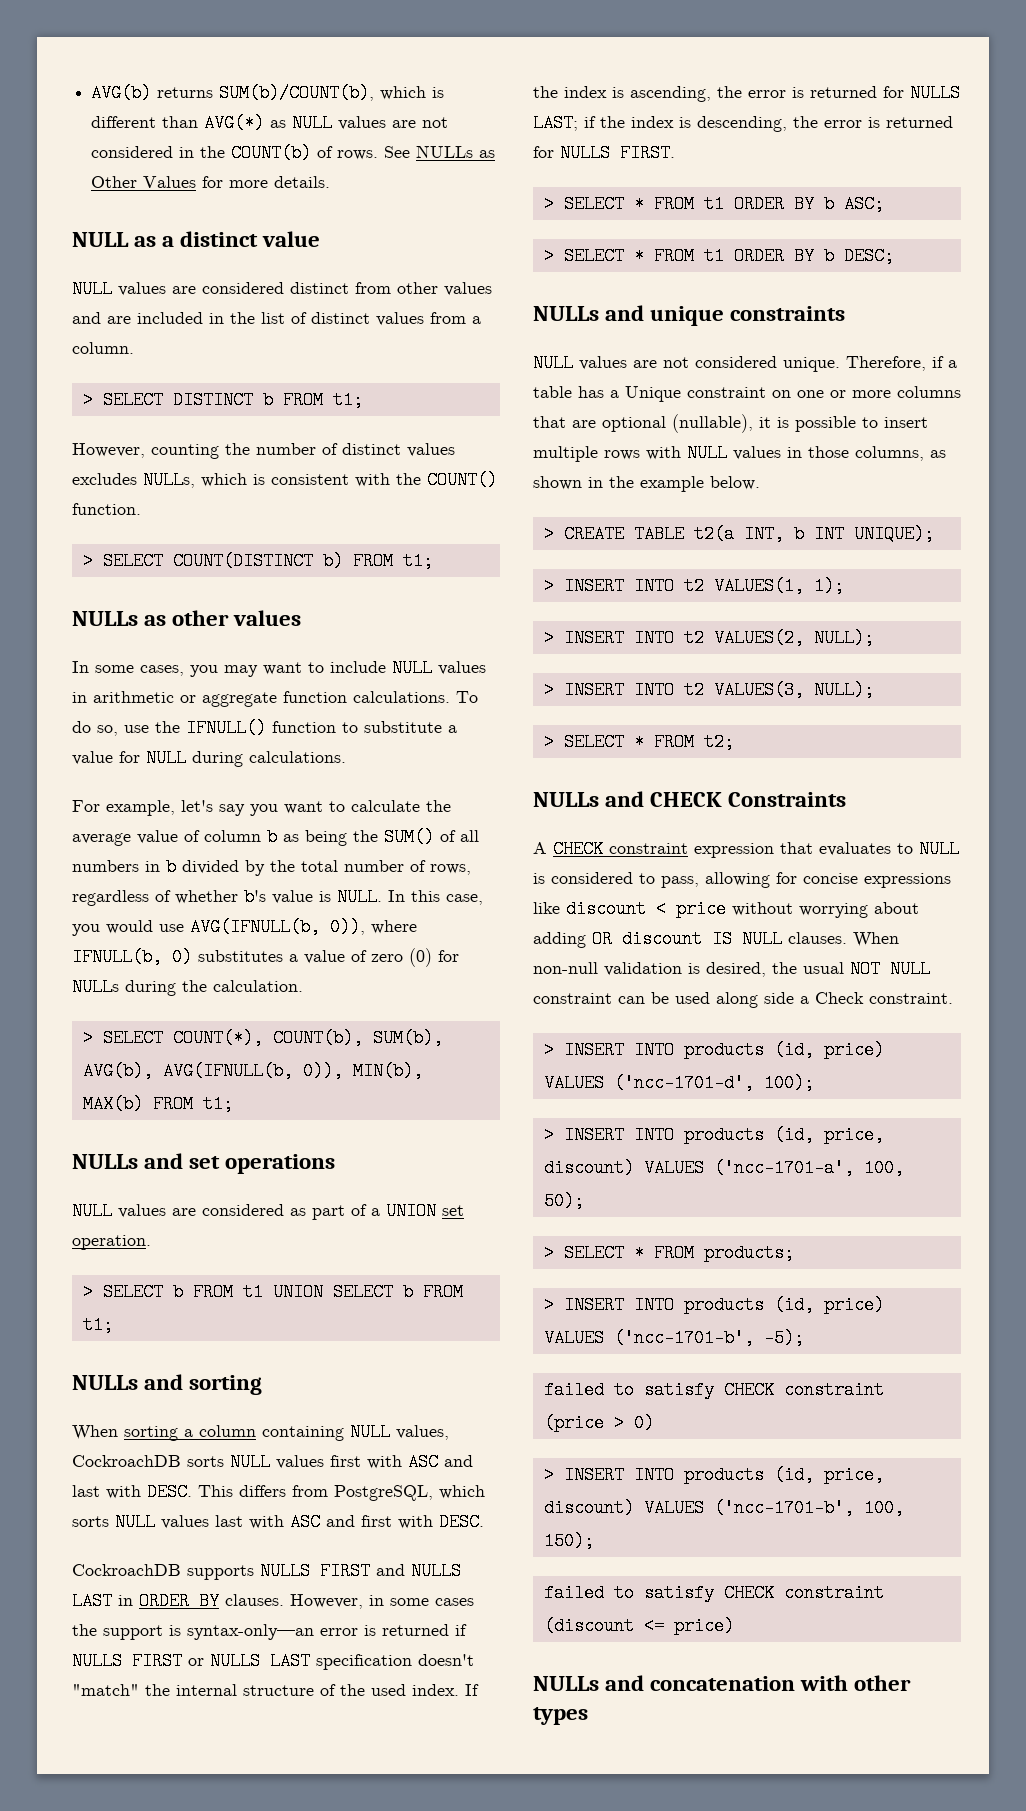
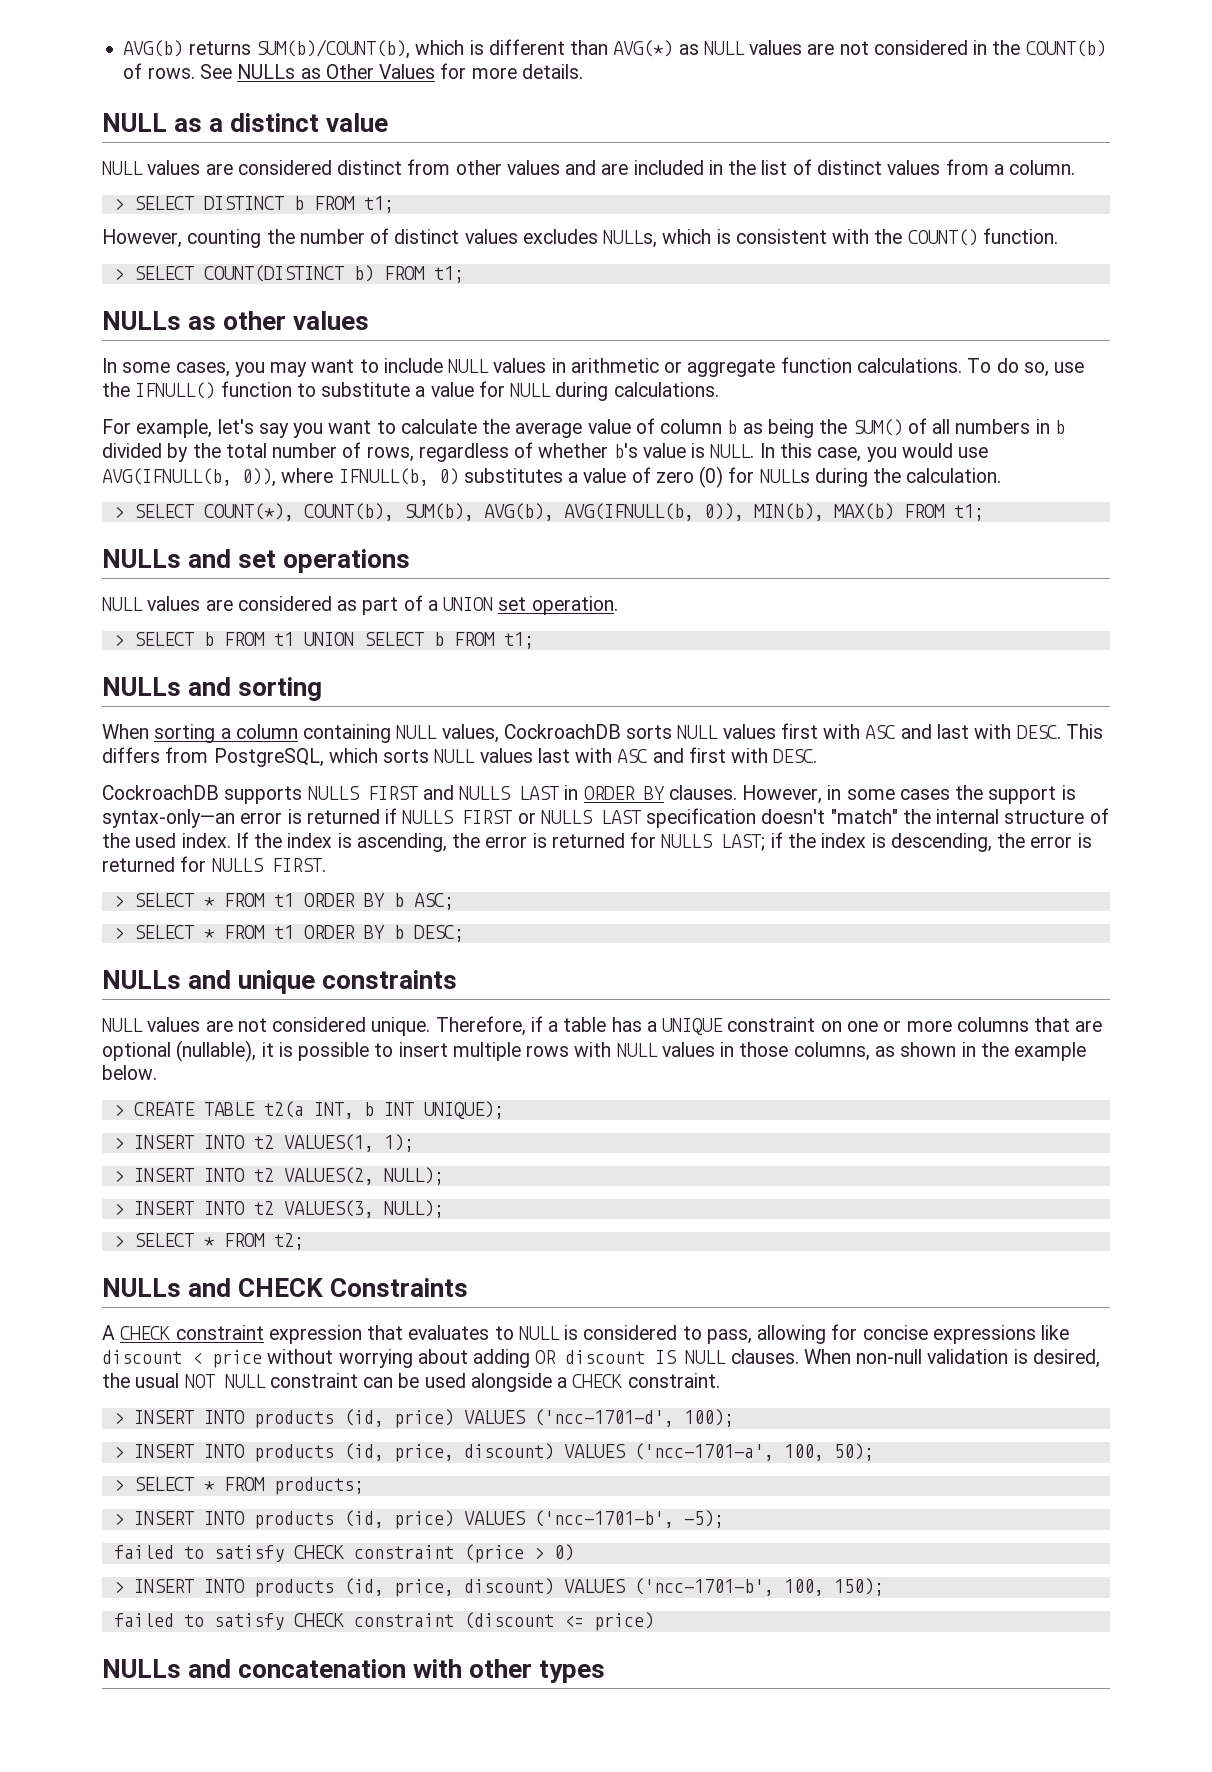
[625,386,681,402] Unique -> [662,1018,724,1035] UNIQUE
[716,992,864,1008] along side a Check -> [470,1373,623,1392] alongside a CHECK

